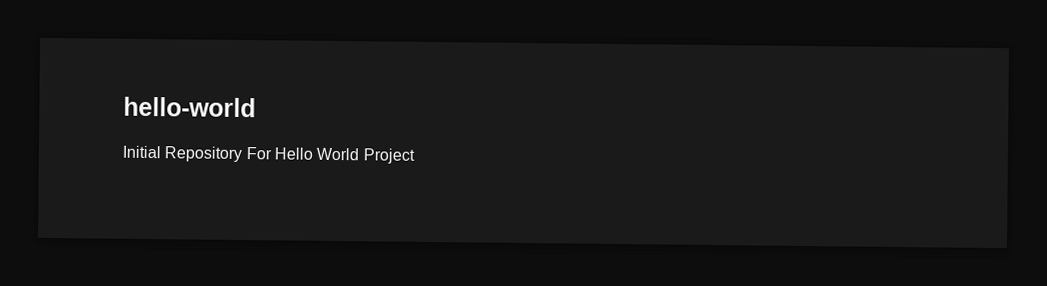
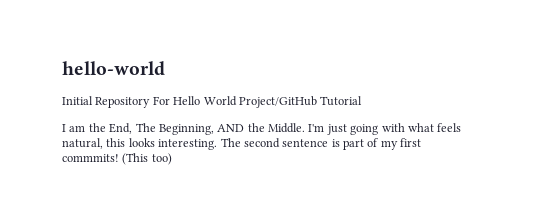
[362,148,415,164] Project -> [238,96,363,108] [62,123,462,135] [62,138,422,150] [62,153,172,165] Project/GitHub Tutorial // I am the End, The Beginning, AND the Middle. I'm just going with what feels natural, this looks interesting. The second sentence is part of my first commmits! (This too)

